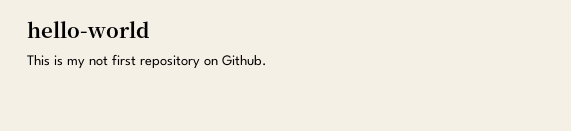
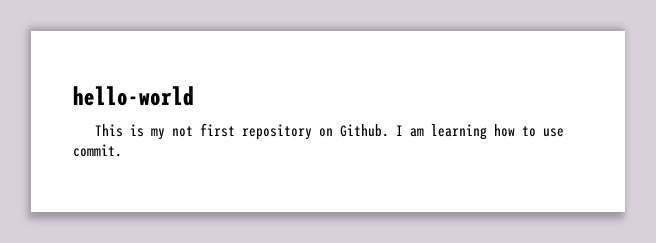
(267, 60) none -> [395,124,564,140] [73,144,122,157] I am learning how to use commit.

